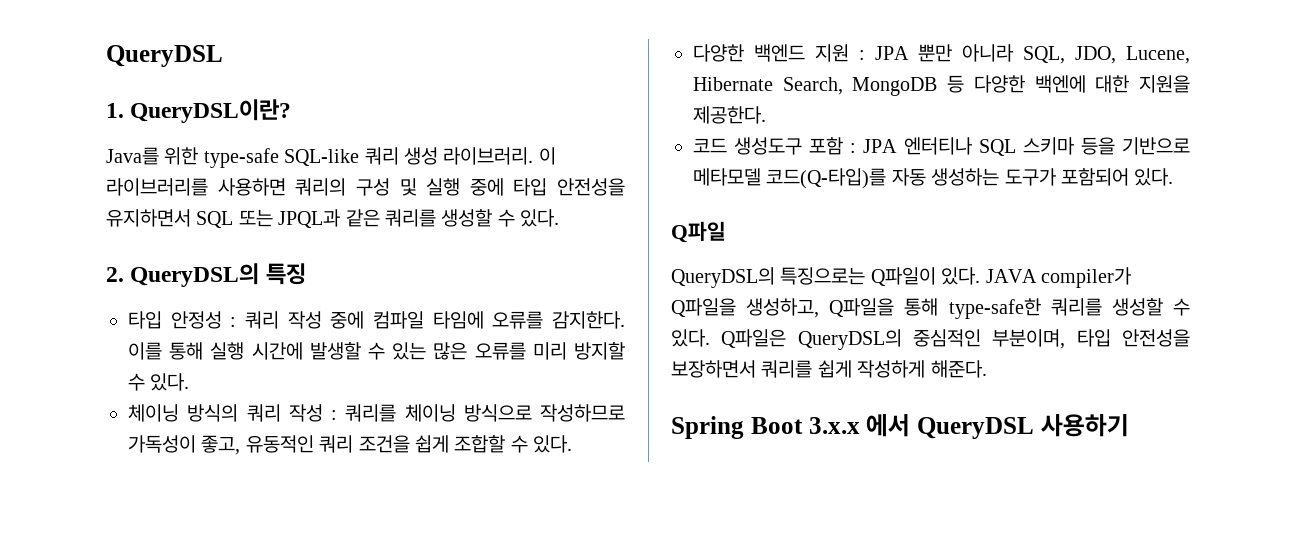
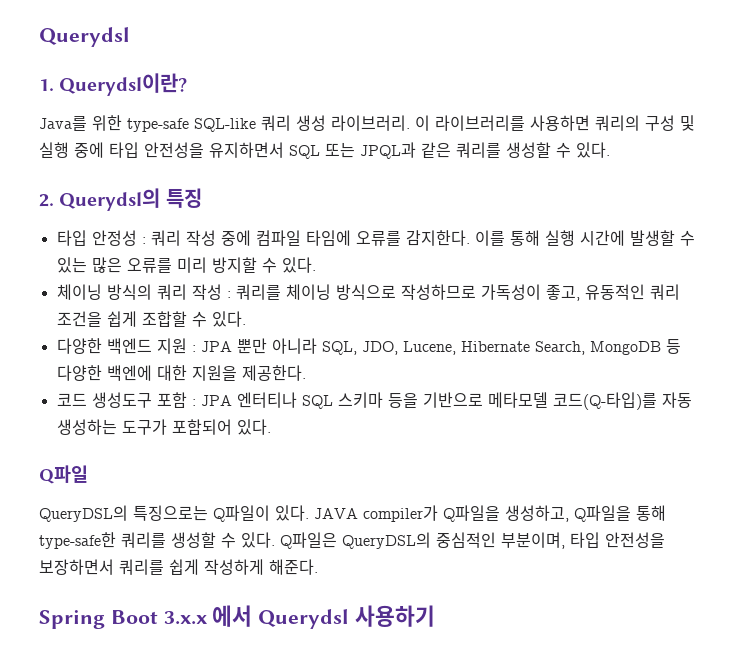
[106,45,223,67] QueryDSL -> [39,27,130,47] Querydsl
[130,99,292,123] QueryDSL이란? -> [59,73,188,96] Querydsl이란?
[130,263,260,287] QueryDSL의 -> [59,188,161,211] Querydsl의
[917,417,1034,439] QueryDSL -> [258,609,350,629] Querydsl

